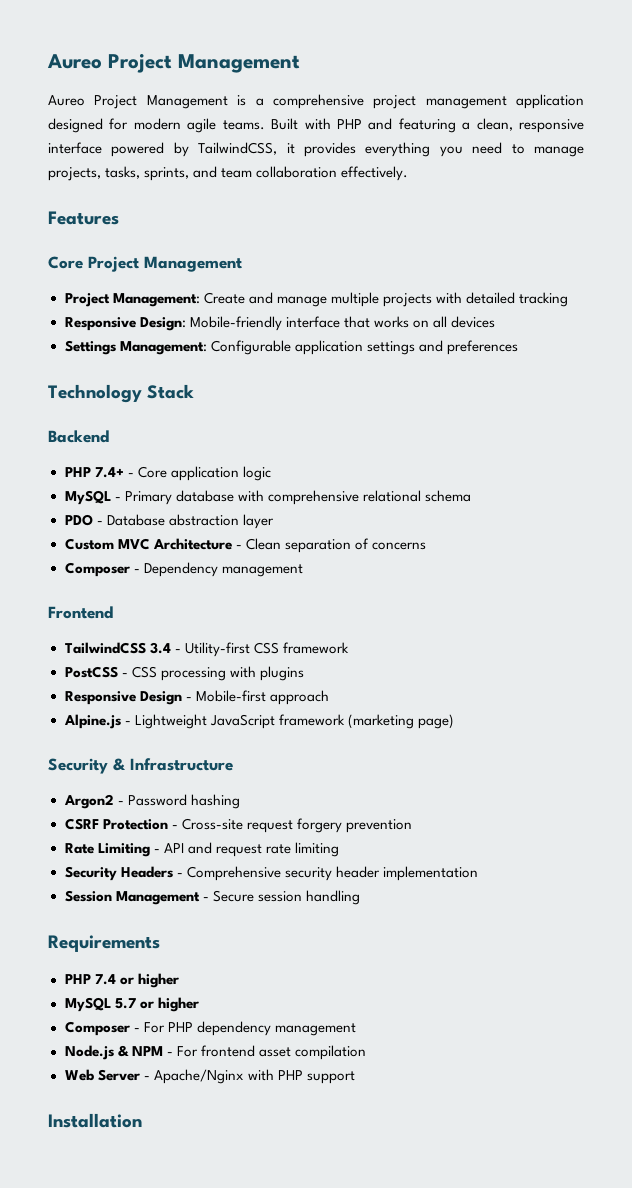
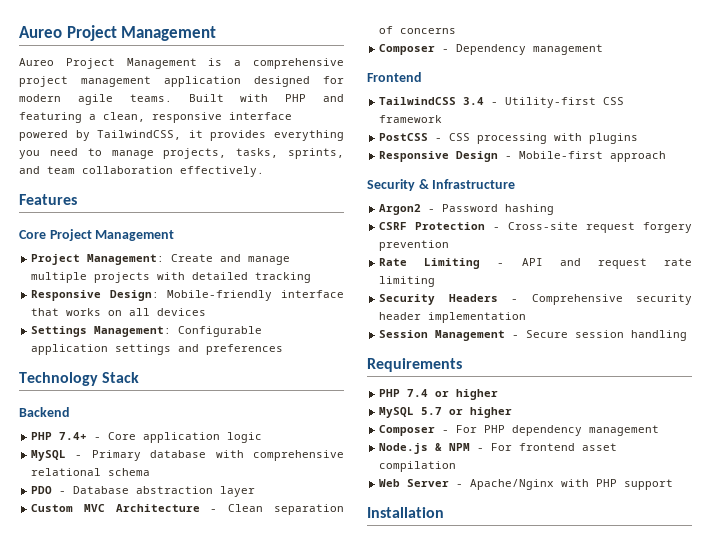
[63,714,454,729] // Alpine.js - Lightweight JavaScript framework (marketing page) -> (667, 156) none

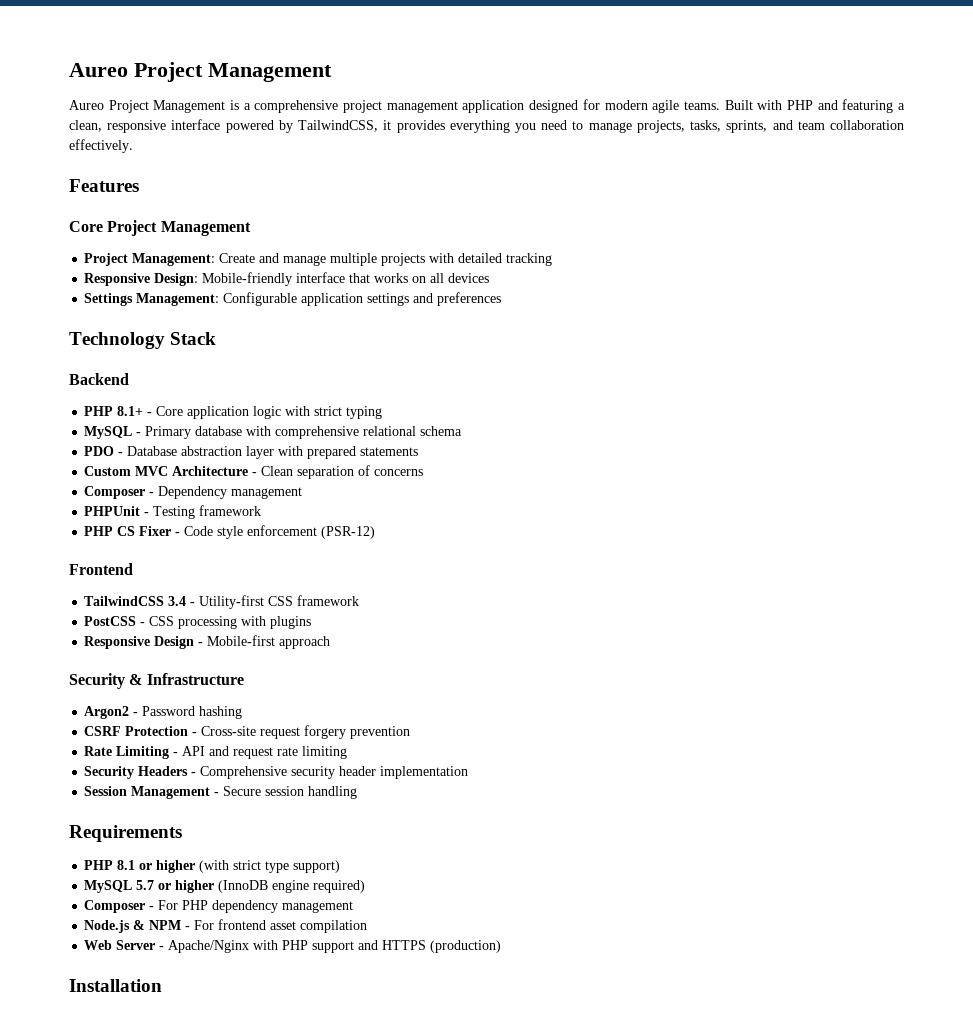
[59,432,88,440] 7.4+ -> [117,406,144,416] 8.1+
(263, 437) none -> [285,406,383,419] with strict typing
(256, 491) none -> [278,446,419,459] with prepared statements
(604, 49) none -> [84,505,262,519] [84,525,376,539] // PHPUnit - Testing framework // PHP CS Fixer - Code style enforcement (PSR-12)
[407,389,499,400] 7.4 or higher -> [117,860,341,873] 8.1 or higher (with strict type support)
(513, 412) none -> [218,880,366,893] (InnoDB engine required)
(674, 484) none -> [358,940,502,953] and HTTPS (production)

